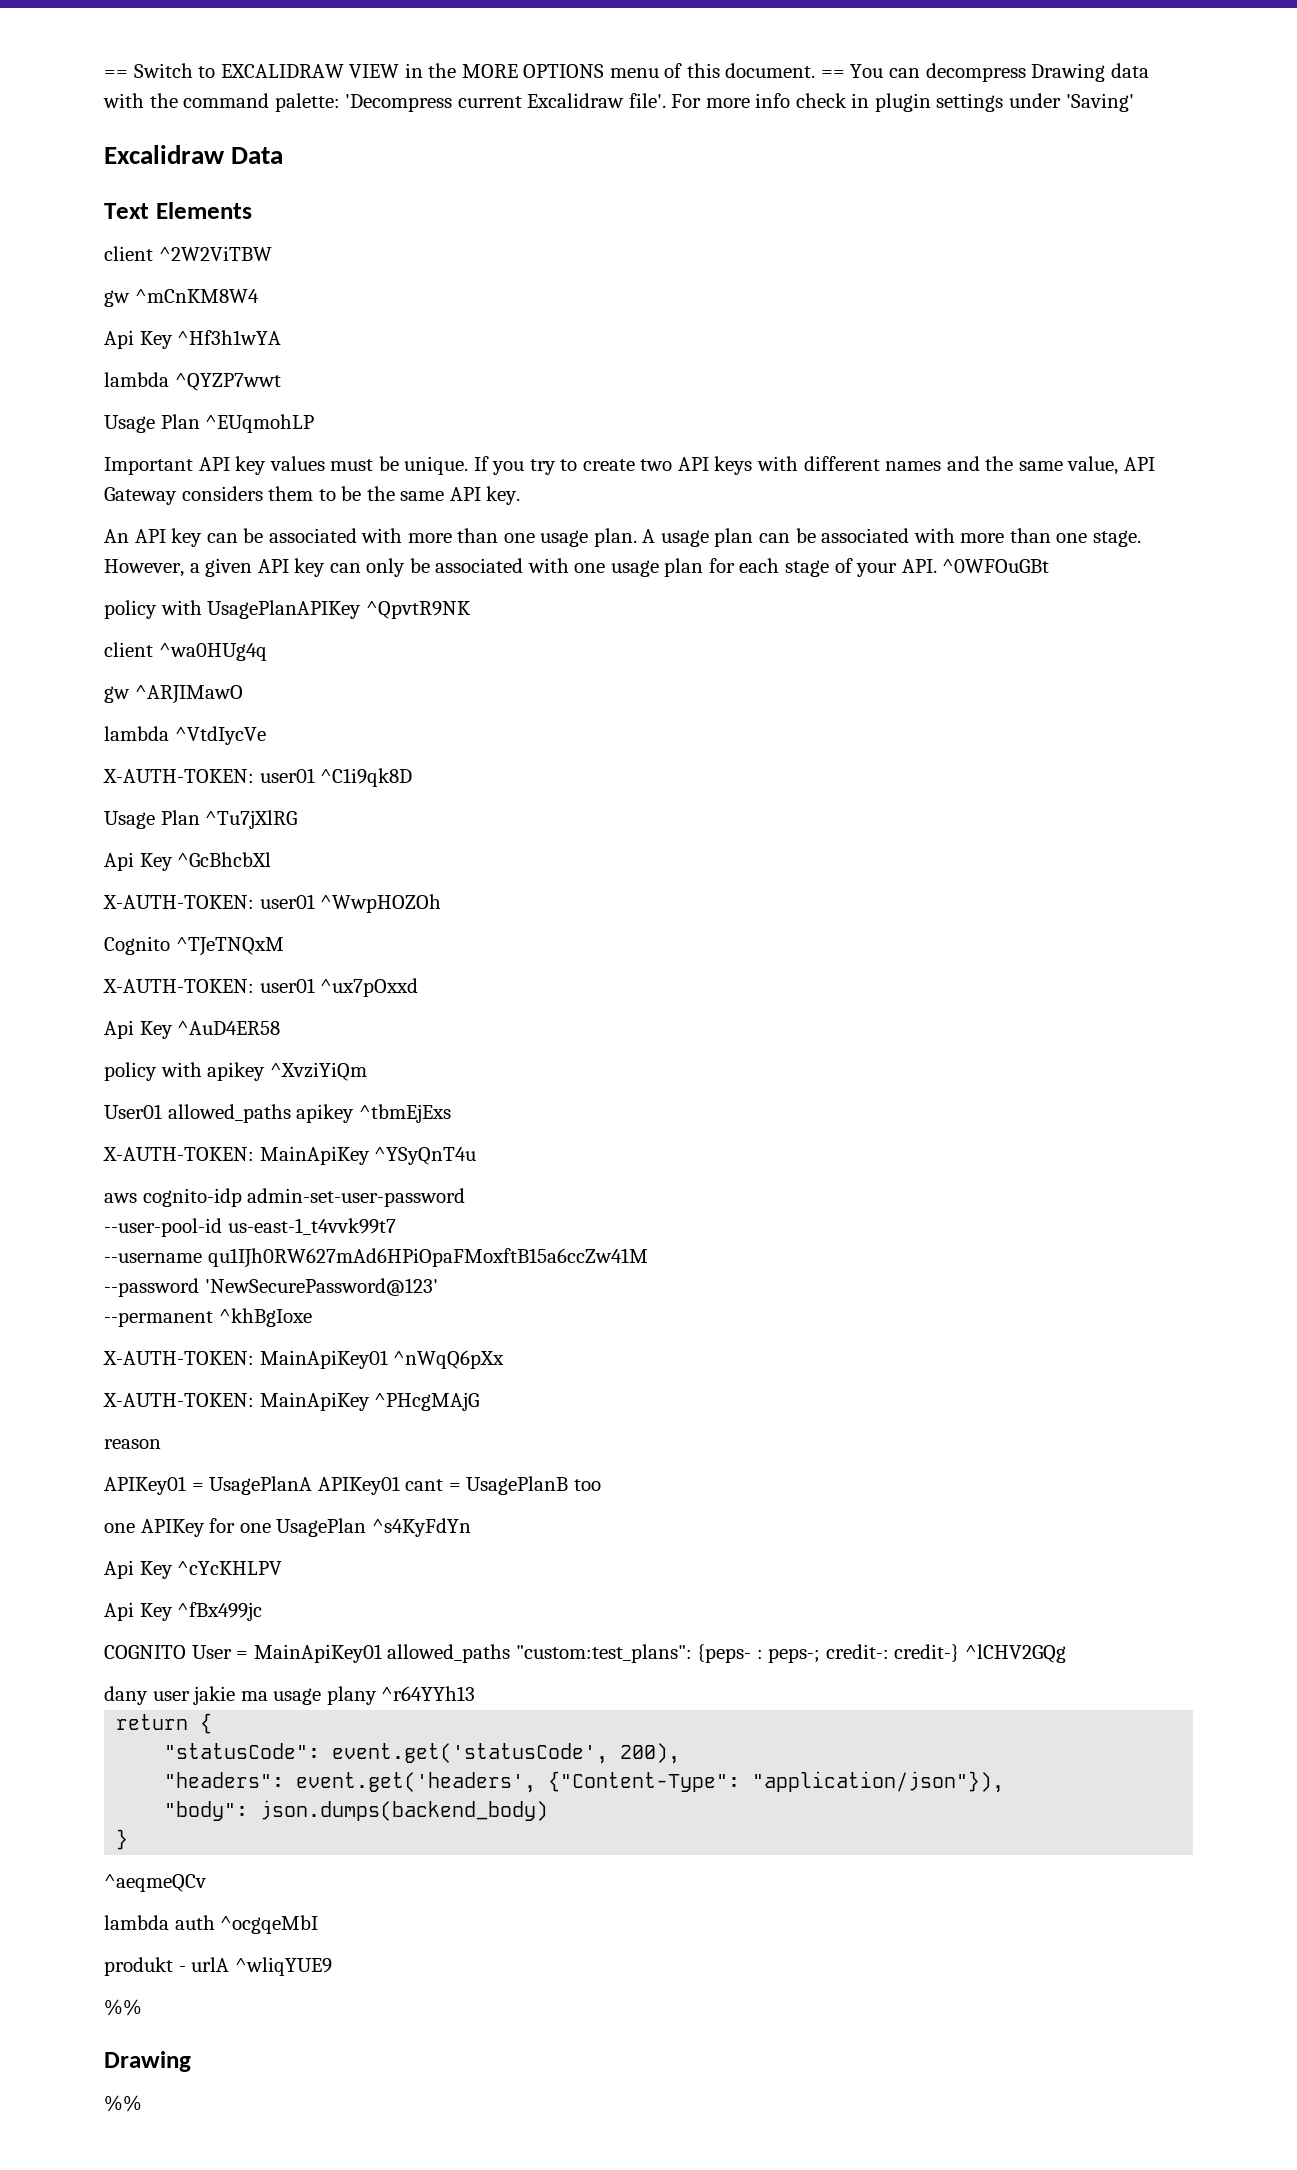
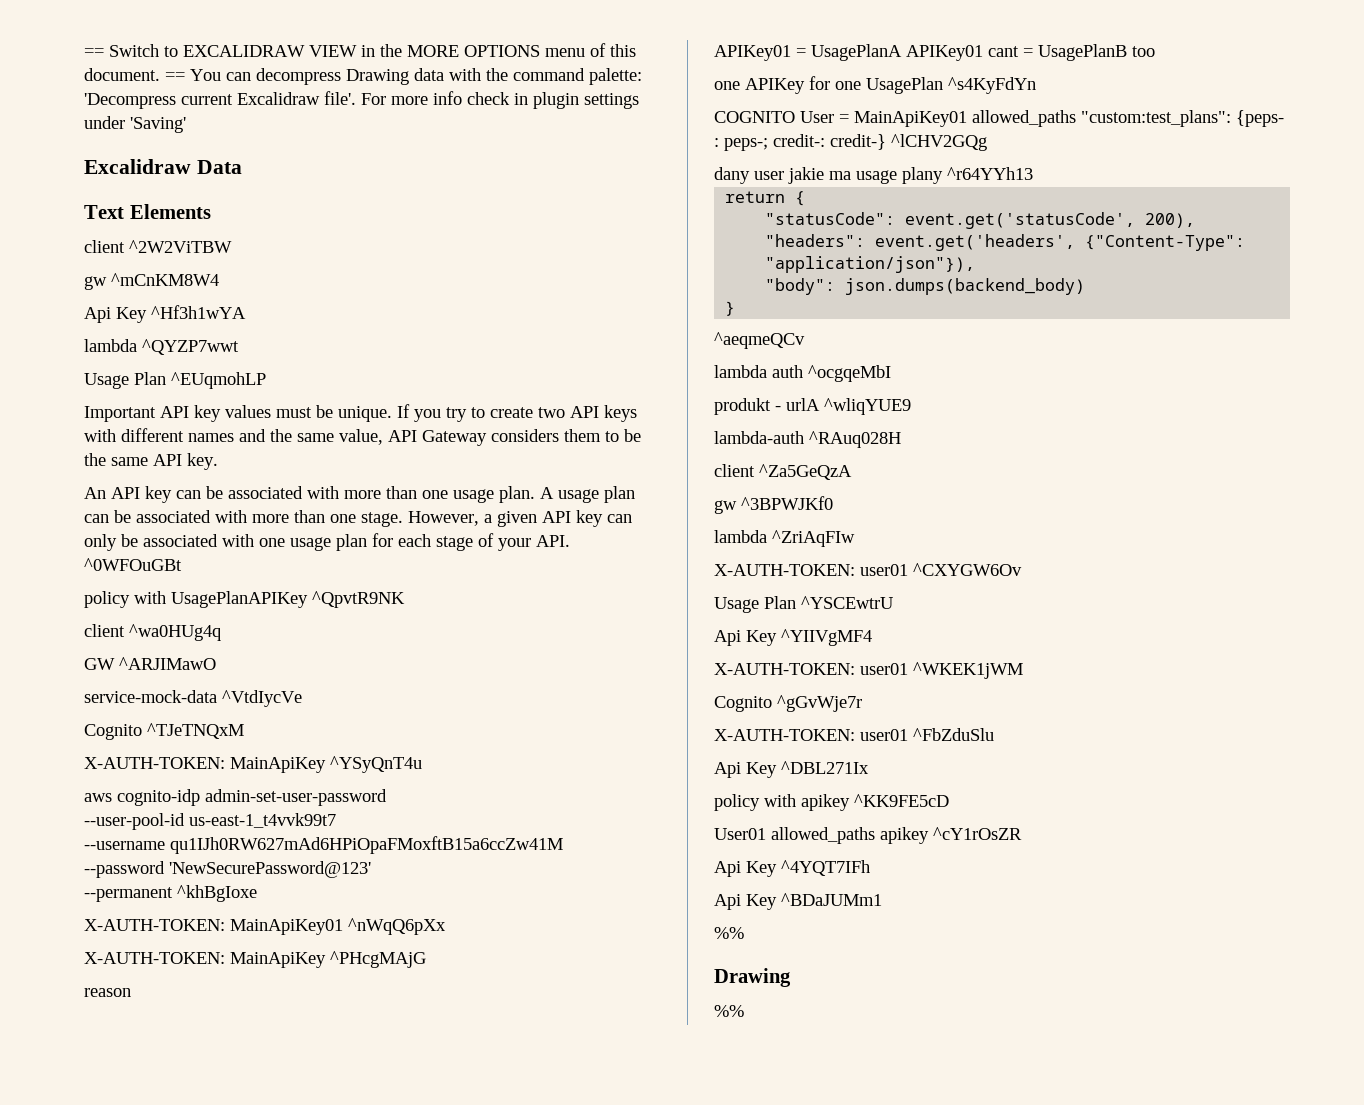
[104,686,130,703] gw -> [84,658,115,670] GW
[104,726,169,741] lambda -> [84,690,217,703] service-mock-data
[103,768,413,787] [104,810,298,829] [104,852,272,871] [103,894,442,913] [104,936,284,956] [103,978,419,997] [104,1020,281,1039] [104,1062,367,1081] [104,1104,451,1123] X-AUTH-TOKEN: user01 ^C1i9qk8D // Usage Plan ^Tu7jXlRG // Api Key ^GcBhcbXl // X-AUTH-TOKEN: user01 ^WwpHOZOh // Cognito ^TJeTNQxM // X-AUTH-TOKEN: user01 ^ux7pOxxd // Api Key ^AuD4ER58 // policy with apikey ^XvziYiQm // User01 allowed_paths apikey ^tbmEjExs -> [84,723,244,740] Cognito ^TJeTNQxM
[104,1560,283,1579] [104,1602,263,1621] // Api Key ^cYcKHLPV // Api Key ^fBx499jc -> (1036, 85) none
(332, 1966) none -> [714,431,901,448] [714,464,852,480] [714,496,833,514] [714,530,855,547] [714,563,1022,576] [714,596,893,613] [714,629,872,646] [714,662,1023,679] [714,695,862,712] [714,728,994,741] [714,761,869,778] [714,794,949,811] [714,827,1022,844] [714,860,870,877] [714,893,882,910] // lambda-auth ^RAuq028H // client ^Za5GeQzA // gw ^3BPWJKf0 // lambda ^ZriAqFIw // X-AUTH-TOKEN: user01 ^CXYGW6Ov // Usage Plan ^YSCEwtrU // Api Key ^YIIVgMF4 // X-AUTH-TOKEN: user01 ^WKEK1jWM // Cognito ^gGvWje7r // X-AUTH-TOKEN: user01 ^FbZduSlu // Api Key ^DBL271Ix // policy with apikey ^KK9FE5cD // User01 allowed_paths apikey ^cY1rOsZR // Api Key ^4YQT7IFh // Api Key ^BDaJUMm1

